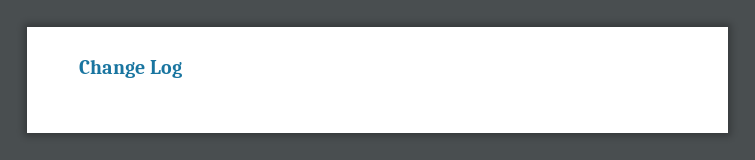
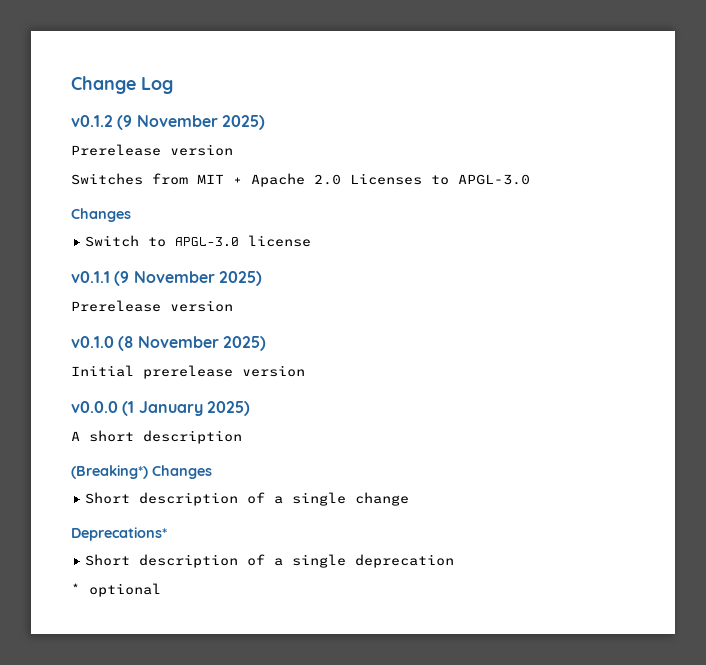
(183, 69) none -> [71,115,265,130] [71,144,233,156] [71,173,530,187] [71,208,131,222] [85,235,312,247] [71,271,262,286] [71,300,233,312] [71,336,266,351] [71,365,305,379] [71,401,250,416] [71,430,242,444] [71,465,212,479] [85,492,410,506] [71,527,167,541] [85,554,455,568] [71,583,161,597] // v0.1.2 (9 November 2025) // Prerelease version // Switches from MIT + Apache 2.0 Licenses to APGL-3.0 // Changes // Switch to APGL-3.0 license // v0.1.1 (9 November 2025) // Prerelease version // v0.1.0 (8 November 2025) // Initial prerelease version // v0.0.0 (1 January 2025) // A short description // (Breaking*) Changes // Short description of a single change // Deprecations* // Short description of a single deprecation // * optional

